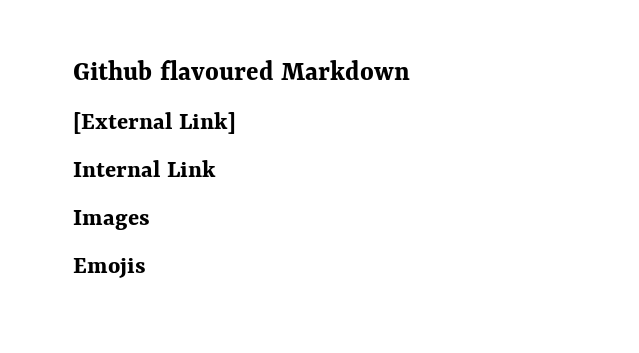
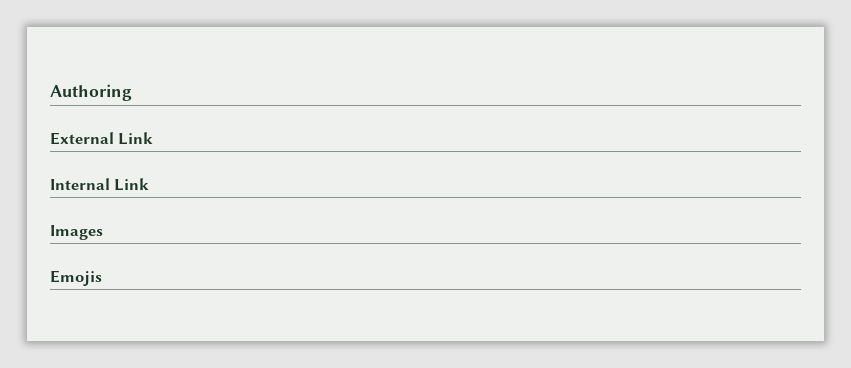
[73,60,411,80] [73,112,236,134] Github flavoured Markdown // [External Link] -> [50,84,132,101] [50,132,154,145] Authoring // External Link

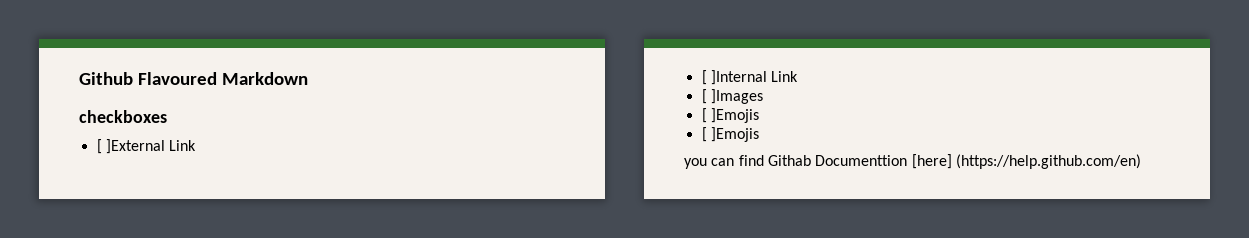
[50,84,132,101] [50,132,154,145] [50,178,150,191] [50,225,103,240] [50,270,102,286] Authoring // External Link // Internal Link // Images // Emojis -> [79,72,308,85] [79,110,167,123] [96,139,197,154] [701,70,799,85] [701,89,763,104] [701,108,759,123] [701,127,759,142] [684,154,1141,169] Github Flavoured Markdown // checkboxes // [ ]External Link // [ ]Internal Link // [ ]Images // [ ]Emojis // [ ]Emojis // you can find Githab Documenttion [here] (https://help.github.com/en)

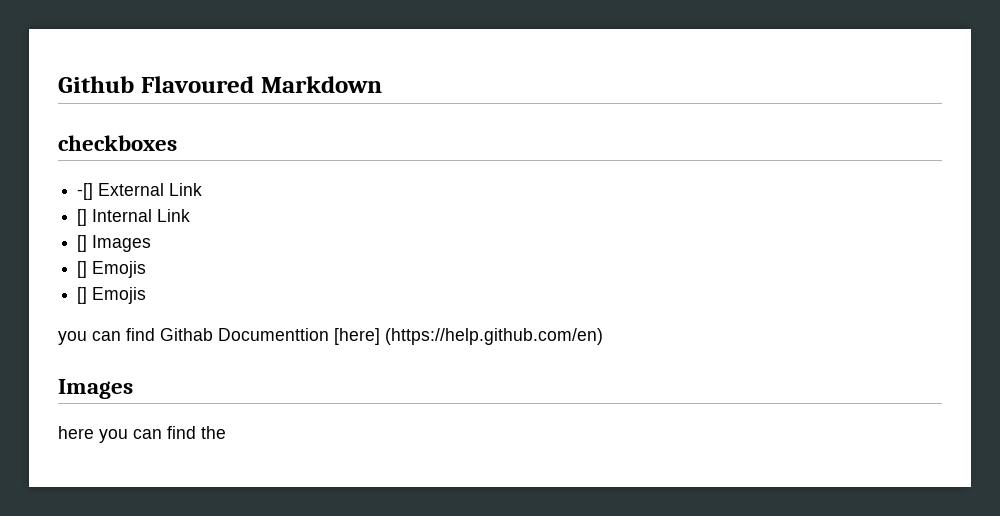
[96,139,197,154] [701,70,799,85] [701,89,763,104] [701,108,759,123] [701,127,759,142] [ ]External Link // [ ]Internal Link // [ ]Images // [ ]Emojis // [ ]Emojis -> [77,183,203,200] [77,209,191,226] [77,235,152,252] [77,261,147,278] [77,287,147,304] -[] External Link // [] Internal Link // [] Images // [] Emojis // [] Emojis
(1141, 161) none -> [58,379,133,399] [58,426,226,443] // Images // here you can find the

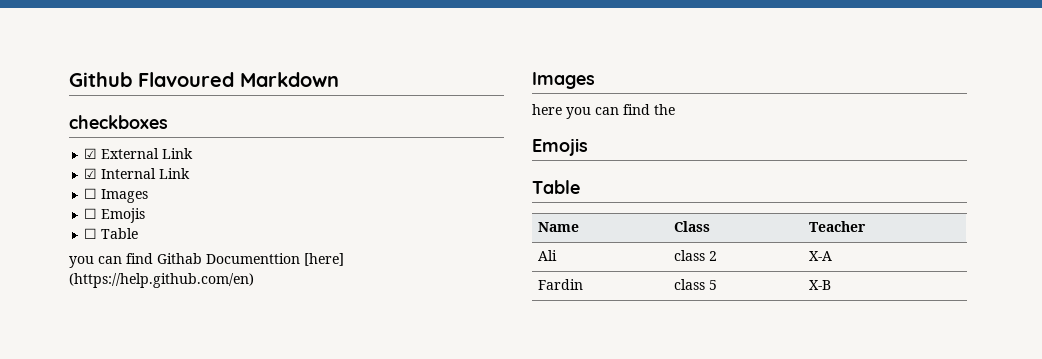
[77,183,94,200] -[] -> [84,148,98,159] ☑
[77,209,88,226] [] -> [84,168,98,179] ☑
[77,235,152,252] [77,261,147,278] [77,287,147,304] [] Images // [] Emojis // [] Emojis -> [84,188,149,203] [84,208,146,223] [84,228,139,239] ☐ Images // ☐ Emojis // ☐ Table
(226, 432) none -> [532,138,588,156] [532,180,580,194] [537,222,579,232] [673,221,710,232] [808,221,866,232] [537,250,557,261] [673,250,717,261] [808,251,832,261] [537,279,583,290] [673,279,717,290] [808,280,831,290] // Emojis // Table // Name | Class | Teacher // Ali | class 2 | X-A // Fardin | class 5 | X-B

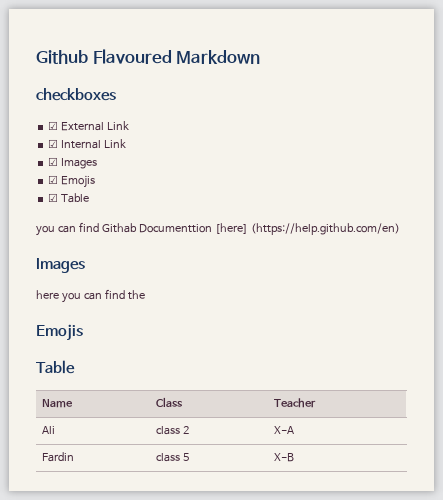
[84,188,149,203] [84,208,146,223] [84,228,98,239] ☐ Images // ☐ Emojis // ☐ -> [48,157,98,169] [48,175,96,188] [48,193,59,202] ☑ Images // ☑ Emojis // ☑

